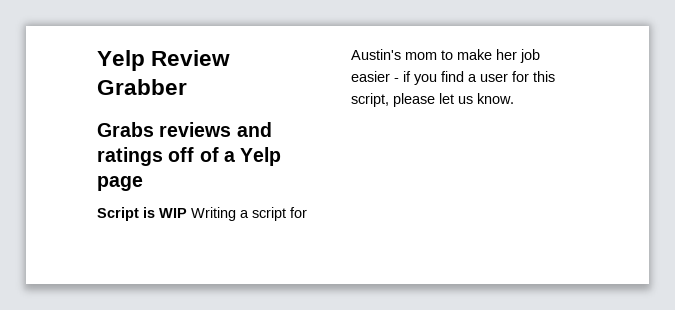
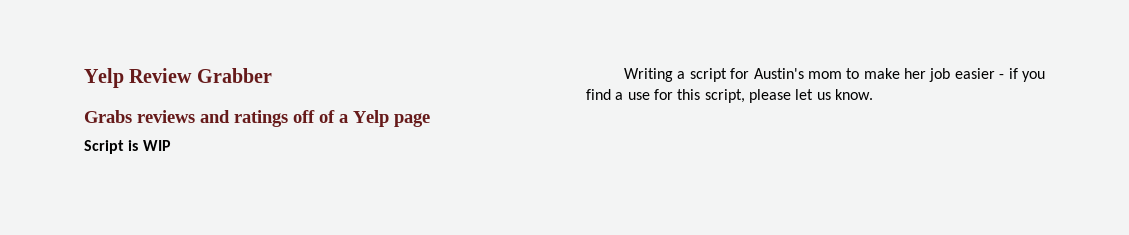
(187, 213) none -> (171, 145) //
[480,73,508,82] user -> [627,92,650,100] use

